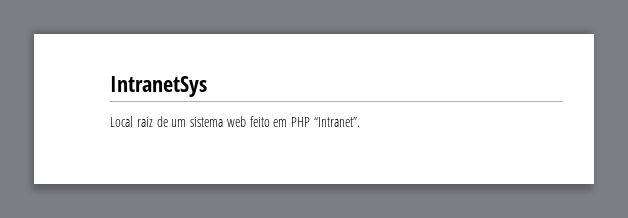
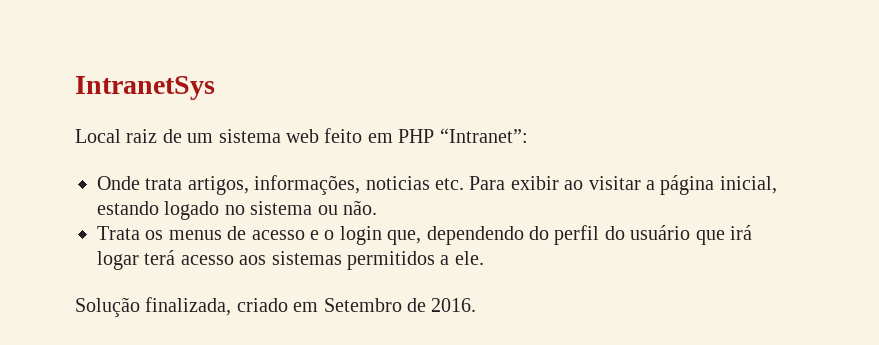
[314,117,361,127] “Intranet”. -> [439,128,528,143] [97,175,777,195] [97,200,377,220] [97,225,752,245] [97,250,484,270] [75,297,477,317] “Intranet”: // Onde trata artigos, informações, noticias etc. Para exibir ao visitar a página inicial, estando logado no sistema ou não. // Trata os menus de acesso e o login que, dependendo do perfil do usuário que irá logar terá acesso aos sistemas permitidos a ele. // Solução finalizada, criado em Setembro de 2016.

